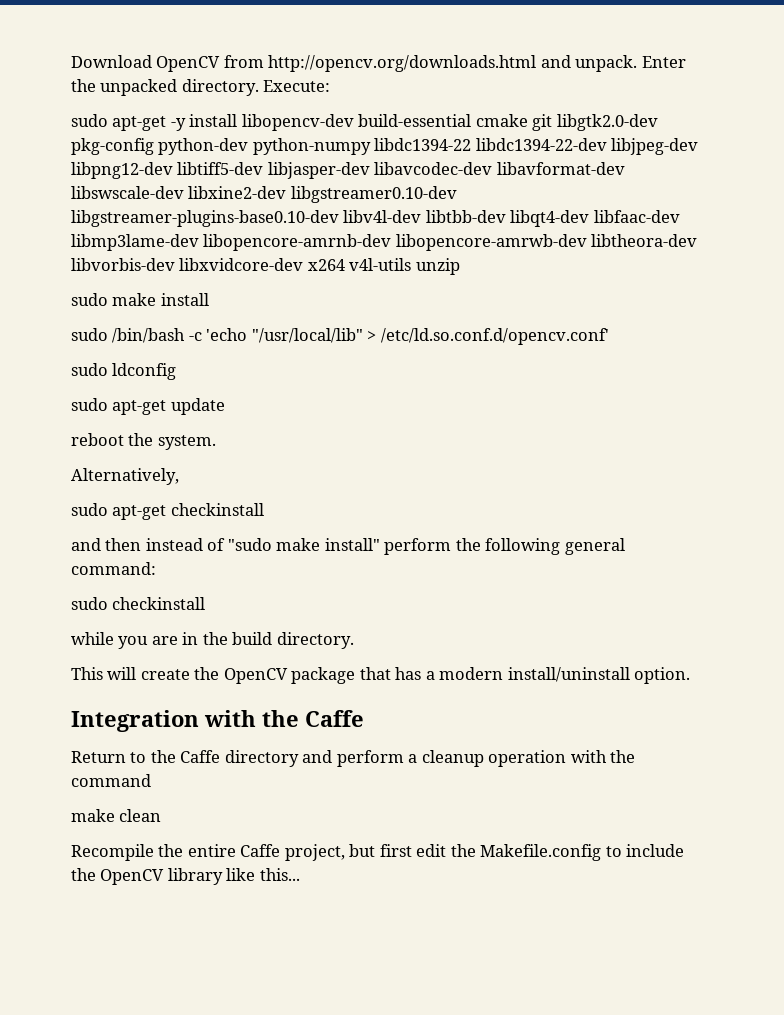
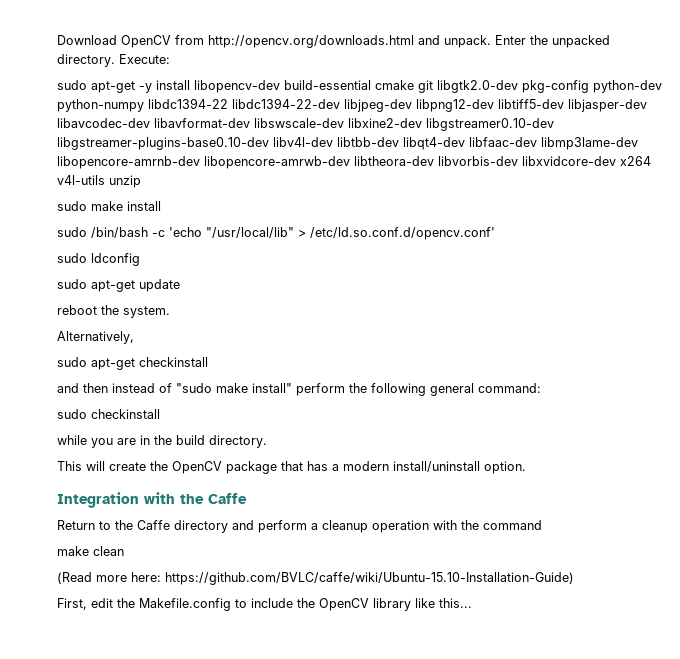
[71,844,412,861] Recompile the entire Caffe project, but first -> [57,572,574,585] [57,598,87,610] (Read more here: https://github.com/BVLC/caffe/wiki/Ubuntu-15.10-Installation-Guide) // First,

